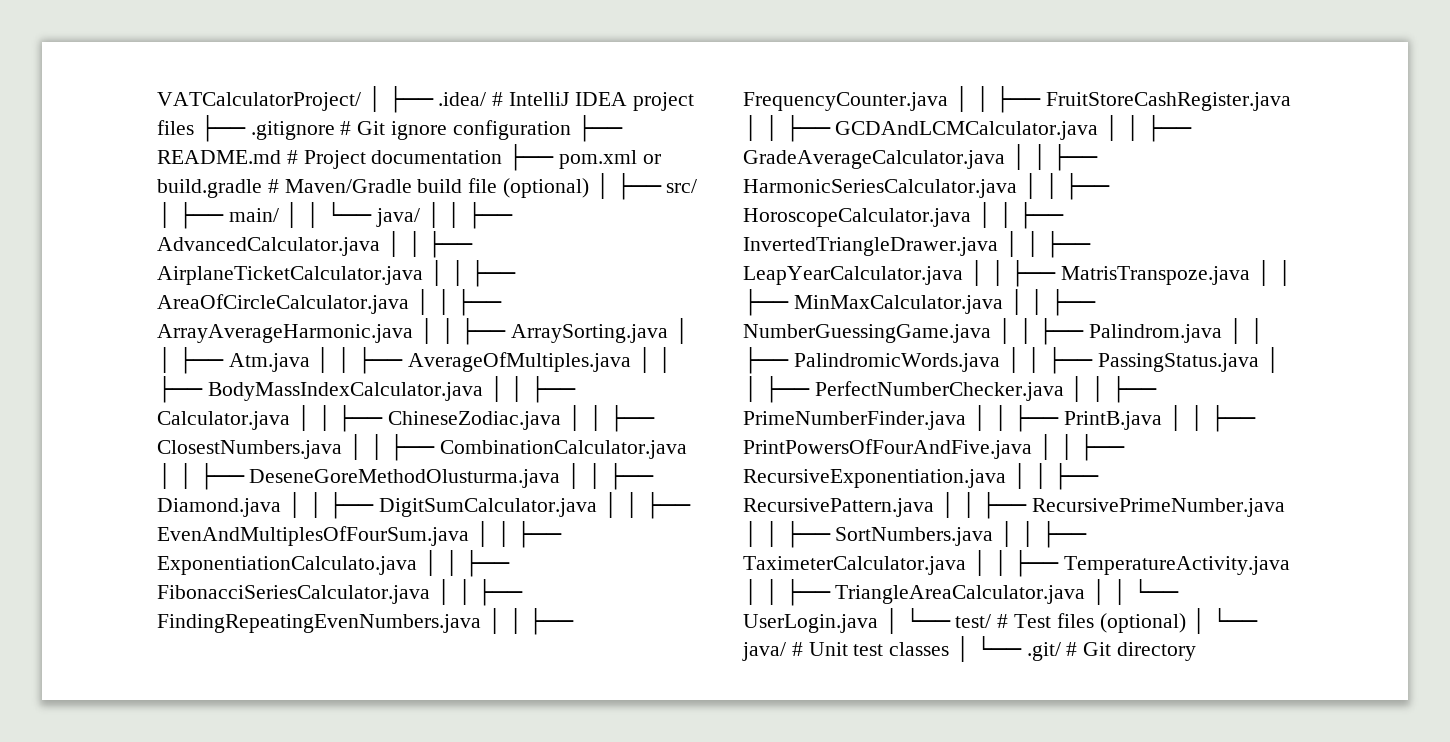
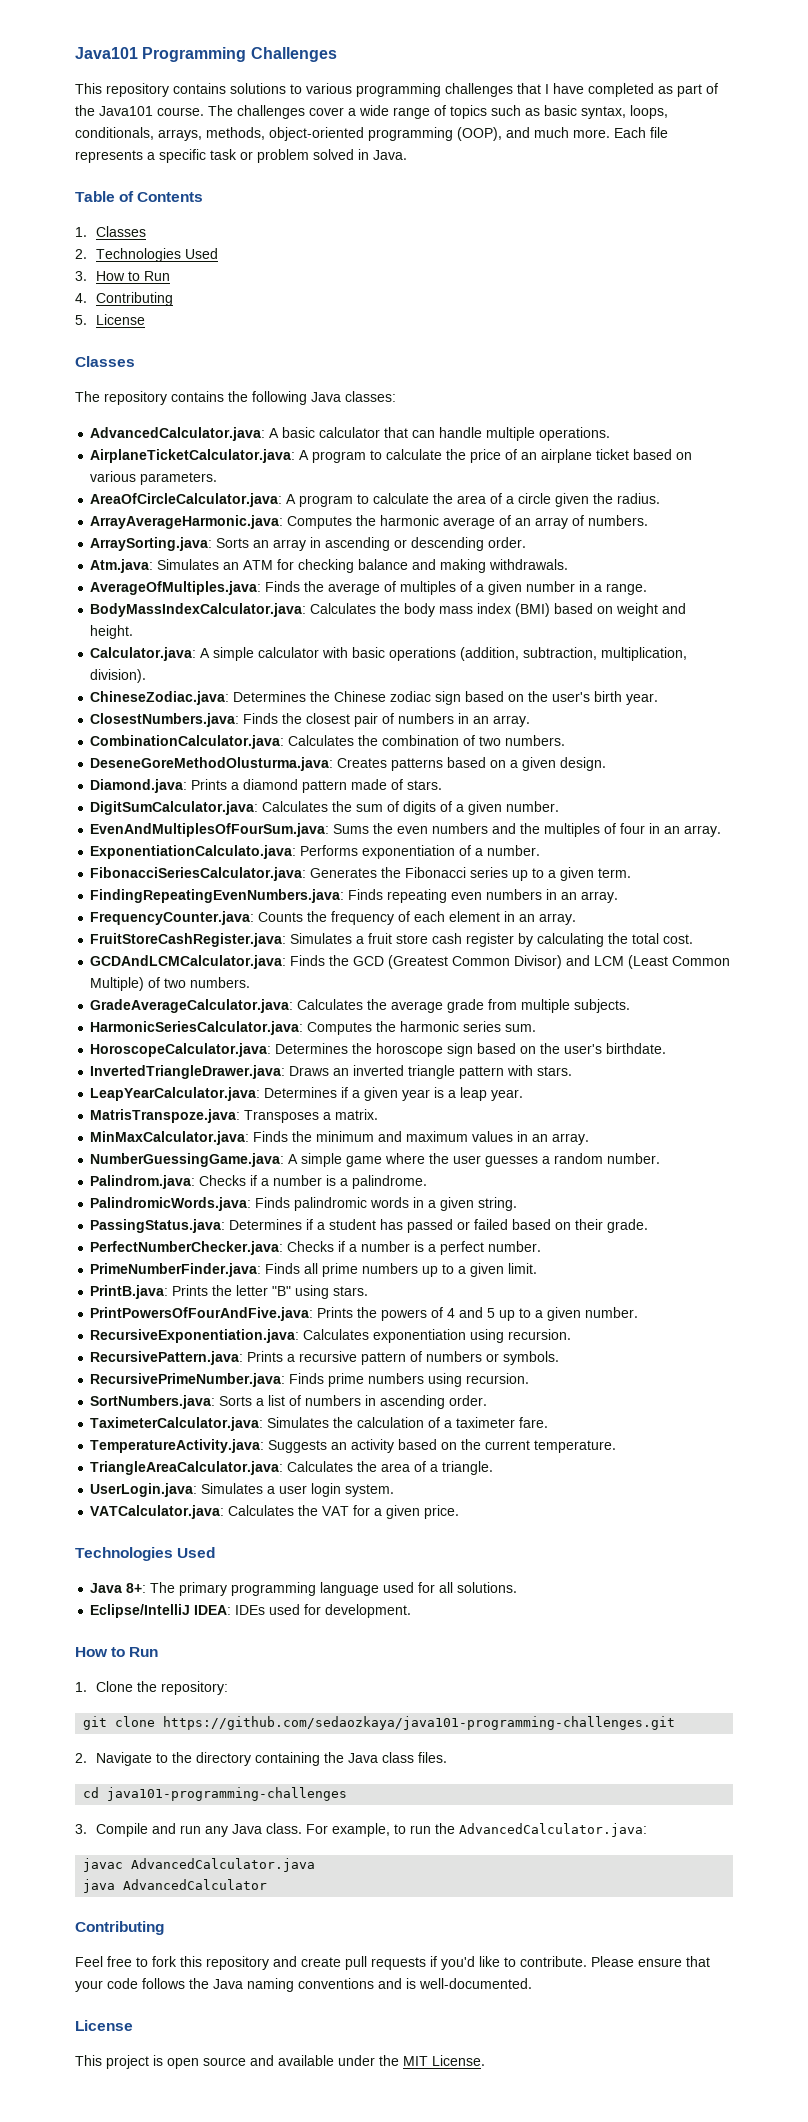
[157,86,694,113] [157,115,623,142] [157,144,661,171] [157,173,698,200] [157,202,514,229] [157,231,474,258] [157,260,517,287] [157,289,503,316] [157,318,690,345] [157,347,673,374] [157,376,577,403] [157,405,655,432] [157,434,688,461] [157,463,654,490] [157,492,691,519] [157,521,563,548] [157,550,511,577] [157,579,524,606] [157,608,575,635] [743,86,1292,113] [743,115,1192,142] [743,144,1099,171] [743,173,1111,200] [743,202,1065,229] [743,231,1092,258] [743,260,1292,287] [743,289,1097,316] [743,318,1264,345] [743,347,1280,374] [743,376,1158,403] [743,405,1256,432] [743,434,1126,461] [743,463,1100,490] [743,492,1286,519] [743,521,1087,548] [743,550,1291,577] [743,579,1179,606] [743,608,1259,634] [742,636,1197,662] VATCalculatorProject/ │ ├── .idea/ # IntelliJ IDEA project files ├── .gitignore # Git ignore configuration ├── README.md # Project documentation ├── pom.xml or build.gradle # Maven/Gradle build file (optional) │ ├── src/ │ ├── main/ │ │ └── java/ │ │ ├── AdvancedCalculator.java │ │ ├── AirplaneTicketCalculator.java │ │ ├── AreaOfCircleCalculator.java │ │ ├── ArrayAverageHarmonic.java │ │ ├── ArraySorting.java │ │ ├── Atm.java │ │ ├── AverageOfMultiples.java │ │ ├── BodyMassIndexCalculator.java │ │ ├── Calculator.java │ │ ├── ChineseZodiac.java │ │ ├── ClosestNumbers.java │ │ ├── CombinationCalculator.java │ │ ├── DeseneGoreMethodOlusturma.java │ │ ├── Diamond.java │ │ ├── DigitSumCalculator.java │ │ ├── EvenAndMultiplesOfFourSum.java │ │ ├── ExponentiationCalculato.java │ │ ├── FibonacciSeriesCalculator.java │ │ ├── FindingRepeatingEvenNumbers.java │ │ ├── FrequencyCounter.java │ │ ├── FruitStoreCashRegister.java │ │ ├── GCDAndLCMCalculator.java │ │ ├── GradeAverageCalculator.java │ │ ├── HarmonicSeriesCalculator.java │ │ ├── HoroscopeCalculator.java │ │ ├── InvertedTriangleDrawer.java │ │ ├── LeapYearCalculator.java │ │ ├── MatrisTranspoze.java │ │ ├── MinMaxCalculator.java │ │ ├── NumberGuessingGame.java │ │ ├── Palindrom.java │ │ ├── PalindromicWords.java │ │ ├── PassingStatus.java │ │ ├── PerfectNumberChecker.java │ │ ├── PrimeNumberFinder.java │ │ ├── PrintB.java │ │ ├── PrintPowersOfFourAndFive.java │ │ ├── RecursiveExponentiation.java │ │ ├── RecursivePattern.java │ │ ├── RecursivePrimeNumber.java │ │ ├── SortNumbers.java │ │ ├── TaximeterCalculator.java │ │ ├── TemperatureActivity.java │ │ ├── TriangleAreaCalculator.java │ │ └── UserLogin.java │ └── test/ # Test files (optional) │ └── java/ # Unit test classes │ └── .git/ # Git directory -> [75,47,337,62] [75,83,718,97] [75,105,668,119] [75,127,668,141] [75,149,407,163] [75,191,204,202] [75,226,147,237] [75,248,219,262] [75,271,171,281] [75,292,174,306] [75,314,146,325] [75,356,135,367] [75,391,396,405] [90,427,611,441] [90,449,693,463] [90,471,218,485] [90,493,661,507] [90,515,649,529] [90,537,527,551] [90,559,569,573] [90,581,648,595] [90,603,687,617] [90,625,134,639] [90,647,688,661] [90,669,147,683] [90,691,659,705] [90,713,531,727] [90,735,566,749] [90,757,607,771] [90,779,443,793] [90,801,560,815] [90,823,722,837] [90,845,541,859] [90,867,632,881] [90,889,619,903] [90,911,577,925] [90,933,694,947] [90,955,731,969] [90,977,251,991] [90,999,631,1013] [90,1021,537,1035] [90,1043,667,1057] [90,1065,573,1079] [90,1087,524,1101] [90,1109,379,1123] [90,1131,590,1145] [90,1153,661,1167] [90,1175,428,1189] [90,1197,518,1211] [90,1219,649,1233] [90,1241,542,1255] [90,1263,538,1277] [90,1285,369,1299] [90,1307,639,1321] [90,1329,572,1343] [90,1351,560,1365] [90,1373,530,1387] [90,1395,488,1409] [90,1417,549,1431] [90,1439,617,1453] [90,1461,494,1475] [90,1483,395,1497] [90,1505,460,1519] [75,1547,216,1561] [90,1582,518,1596] [90,1604,412,1618] [75,1647,159,1657] [75,1681,229,1695] [83,1716,676,1730] [75,1752,448,1766] [83,1787,348,1801] [75,1823,648,1837] [83,1858,316,1872] [83,1879,268,1893] [75,1921,164,1935] [75,1956,710,1970] [75,1978,532,1992] [75,2020,133,2031] [75,2055,485,2069] Java101 Programming Challenges // This repository contains solutions to various programming challenges that I have completed as part of the Java101 course. The challenges cover a wide range of topics such as basic syntax, loops, conditionals, arrays, methods, object-oriented programming (OOP), and much more. Each file represents a specific task or problem solved in Java. // Table of Contents // 1. Classes // 2. Technologies Used // 3. How to Run // 4. Contributing // 5. License // Classes // The repository contains the following Java classes: // AdvancedCalculator.java: A basic calculator that can handle multiple operations. // AirplaneTicketCalculator.java: A program to calculate the price of an airplane ticket based on various parameters. // AreaOfCircleCalculator.java: A program to calculate the area of a circle given the radius. // ArrayAverageHarmonic.java: Computes the harmonic average of an array of numbers. // ArraySorting.java: Sorts an array in ascending or descending order. // Atm.java: Simulates an ATM for checking balance and making withdrawals. // AverageOfMultiples.java: Finds the average of multiples of a given number in a range. // BodyMassIndexCalculator.java: Calculates the body mass index (BMI) based on weight and height. // Calculator.java: A simple calculator with basic operations (addition, subtraction, multiplication, division). // ChineseZodiac.java: Determines the Chinese zodiac sign based on the user's birth year. // ClosestNumbers.java: Finds the closest pair of numbers in an array. // CombinationCalculator.java: Calculates the combination of two numbers. // DeseneGoreMethodOlusturma.java: Creates patterns based on a given design. // Diamond.java: Prints a diamond pattern made of stars. // DigitSumCalculator.java: Calculates the sum of digits of a given number. // EvenAndMultiplesOfFourSum.java: Sums the even numbers and the multiples of four in an array. // ExponentiationCalculato.java: Performs exponentiation of a number. // FibonacciSeriesCalculator.java: Generates the Fibonacci series up to a given term. // FindingRepeatingEvenNumbers.java: Finds repeating even numbers in an array. // FrequencyCounter.java: Counts the frequency of each element in an array. // FruitStoreCashRegister.java: Simulates a fruit store cash register by calculating the total cost. // GCDAndLCMCalculator.java: Finds the GCD (Greatest Common Divisor) and LCM (Least Common Multiple) of two numbers. // GradeAverageCalculator.java: Calculates the average grade from multiple subjects. // HarmonicSeriesCalculator.java: Computes the harmonic series sum. // HoroscopeCalculator.java: Determines the horoscope sign based on the user's birthdate. // InvertedTriangleDrawer.java: Draws an inverted triangle pattern with stars. // LeapYearCalculator.java: Determines if a given year is a leap year. // MatrisTranspoze.java: Transposes a matrix. // MinMaxCalculator.java: Finds the minimum and maximum values in an array. // NumberGuessingGame.java: A simple game where the user guesses a random number. // Palindrom.java: Checks if a number is a palindrome. // PalindromicWords.java: Finds palindromic words in a given string. // PassingStatus.java: Determines if a student has passed or failed based on their grade. // PerfectNumberChecker.java: Checks if a number is a perfect number. // PrimeNumberFinder.java: Finds all prime numbers up to a given limit. // PrintB.java: Prints the letter "B" using stars. // PrintPowersOfFourAndFive.java: Prints the powers of 4 and 5 up to a given number. // RecursiveExponentiation.java: Calculates exponentiation using recursion. // RecursivePattern.java: Prints a recursive pattern of numbers or symbols. // RecursivePrimeNumber.java: Finds prime numbers using recursion. // SortNumbers.java: Sorts a list of numbers in ascending order. // TaximeterCalculator.java: Simulates the calculation of a taximeter fare. // TemperatureActivity.java: Suggests an activity based on the current temperature. // TriangleAreaCalculator.java: Calculates the area of a triangle. // UserLogin.java: Simulates a user login system. // VATCalculator.java: Calculates the VAT for a given price. // Technologies Used // Java 8+: The primary programming language used for all solutions. // Eclipse/IntelliJ IDEA: IDEs used for development. // How to Run // 1. Clone the repository: // git clone https://github.com/sedaozkaya/java101-programming-challenges.git // 2. Navigate to the directory containing the Java class files. // cd java101-programming-challenges // 3. Compile and run any Java class. For example, to run the AdvancedCalculator.java: // javac AdvancedCalculator.java // java AdvancedCalculator // Contributing // Feel free to fork this repository and create pull requests if you'd like to contribute. Please ensure that your code follows the Java naming conventions and is well-documented. // License // This project is open source and available under the MIT License.

